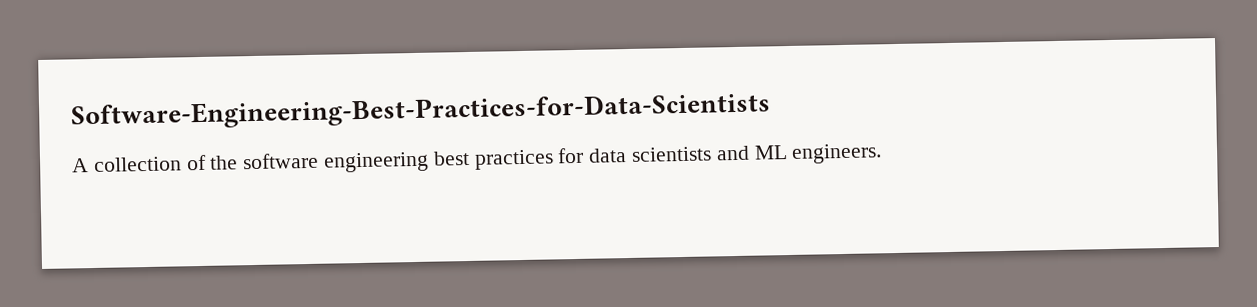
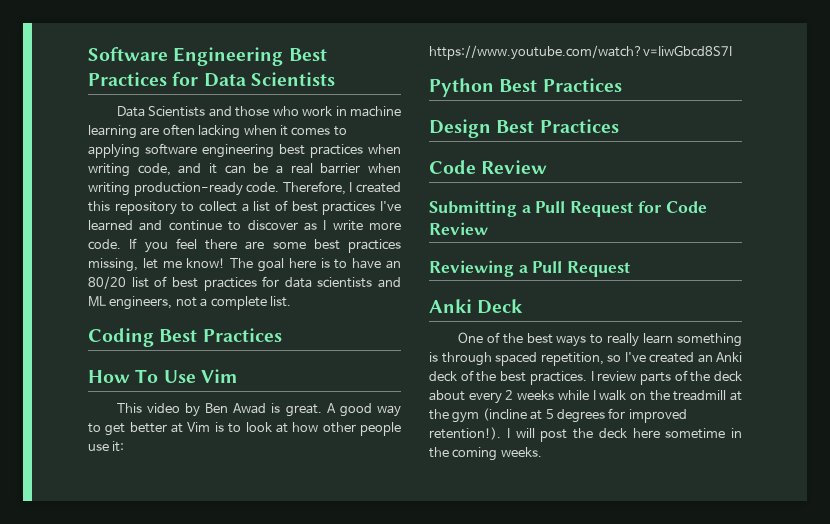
[71,92,771,131] [71,151,430,173] Software-Engineering-Best-Practices-for-Data-Scientists // A collection of the software engineering -> [88,47,327,66] [88,72,335,87] [116,106,401,117] [88,124,347,139] [88,143,401,158] [88,163,401,177] [88,181,401,196] [88,200,401,215] [88,220,401,231] [88,238,401,253] [88,258,402,272] [88,276,168,289] Software Engineering Best Practices for Data Scientists // Data Scientists and those who work in machine learning are often lacking when it comes to applying software engineering best practices when writing code, and it can be a real barrier when writing production-ready code. Therefore, I created this repository to collect a list of best practices I've learned and continue to discover as I write more code. If you feel there are some best practices missing, let me know! The goal here is to have an 80/20 list of
[791,143,883,164] engineers. -> [109,296,291,310] [88,328,282,347] [88,369,237,383] [116,403,401,417] [88,422,402,436] [88,441,125,452] [429,45,732,60] [429,78,622,97] [429,119,619,138] [429,160,548,174] [429,200,707,217] [429,222,488,235] [429,260,631,277] [429,299,524,314] [457,332,742,347] [429,352,742,366] [429,370,742,385] [429,390,742,404] [429,408,687,423] [429,427,742,442] [429,447,542,461] engineers, not a complete list. // Coding Best Practices // How To Use Vim // This video by Ben Awad is great. A good way to get better at Vim is to look at how other people use it: https://www.youtube.com/watch?v=IiwGbcd8S7I // Python Best Practices // Design Best Practices // Code Review // Submitting a Pull Request for Code Review // Reviewing a Pull Request // Anki Deck // One of the best ways to really learn something is through spaced repetition, so I've created an Anki deck of the best practices. I review parts of the deck about every 2 weeks while I walk on the treadmill at the gym (incline at 5 degrees for improved retention!). I will post the deck here sometime in the coming weeks.

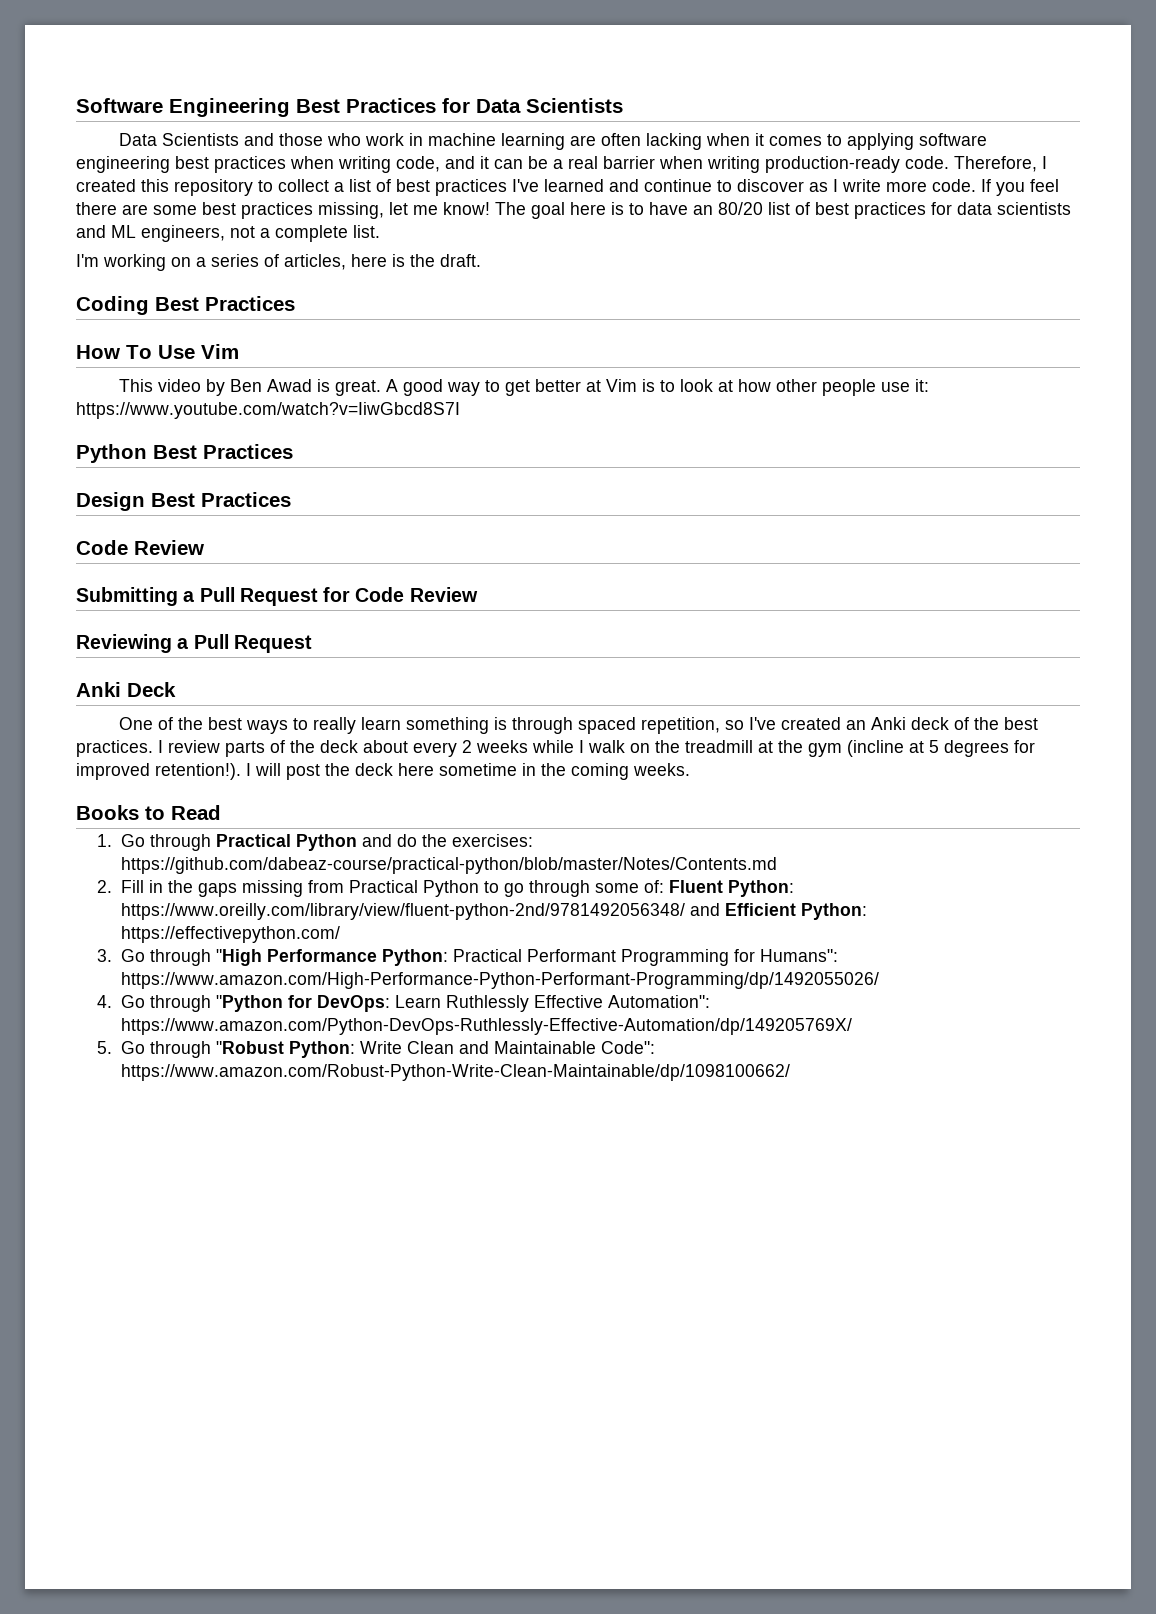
(291, 301) none -> [76,254,481,271] // I'm working on a series of articles, here is the draft.
(542, 452) none -> [76,805,221,820] [96,834,533,851] [120,857,777,874] [96,880,794,897] [120,903,867,920] [120,926,340,943] [96,949,838,966] [120,972,879,989] [96,995,710,1012] [120,1018,852,1035] [96,1041,655,1058] [120,1064,790,1081] // Books to Read // 1. Go through Practical Python and do the exercises: https://github.com/dabeaz-course/practical-python/blob/master/Notes/Contents.md // 2. Fill in the gaps missing from Practical Python to go through some of: Fluent Python: https://www.oreilly.com/library/view/fluent-python-2nd/9781492056348/ and Efficient Python: https://effectivepython.com/ // 3. Go through "High Performance Python: Practical Performant Programming for Humans": https://www.amazon.com/High-Performance-Python-Performant-Programming/dp/1492055026/ // 4. Go through "Python for DevOps: Learn Ruthlessly Effective Automation": https://www.amazon.com/Python-DevOps-Ruthlessly-Effective-Automation/dp/149205769X/ // 5. Go through "Robust Python: Write Clean and Maintainable Code": https://www.amazon.com/Robust-Python-Write-Clean-Maintainable/dp/1098100662/

